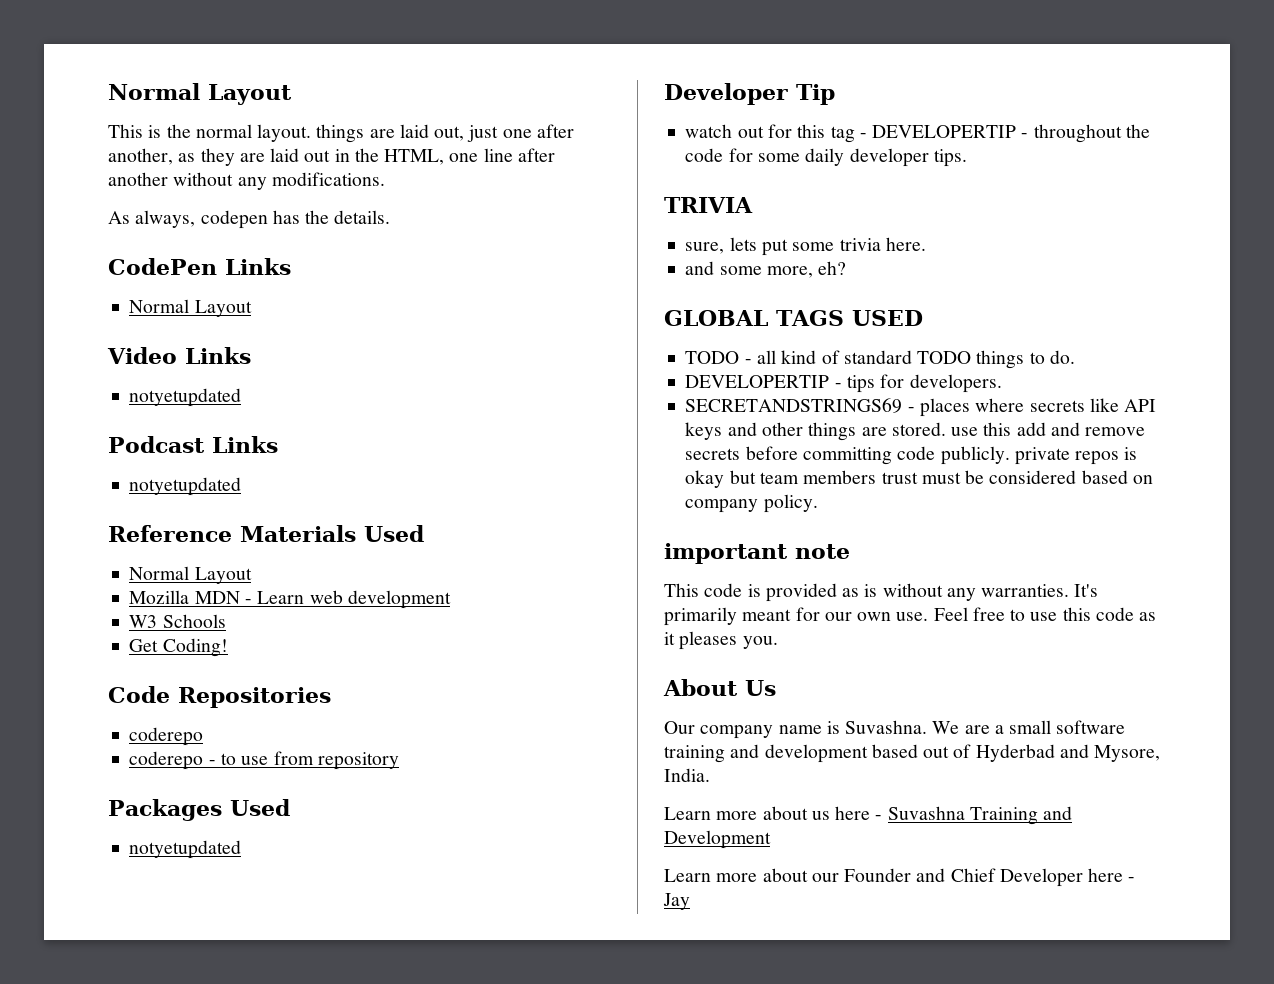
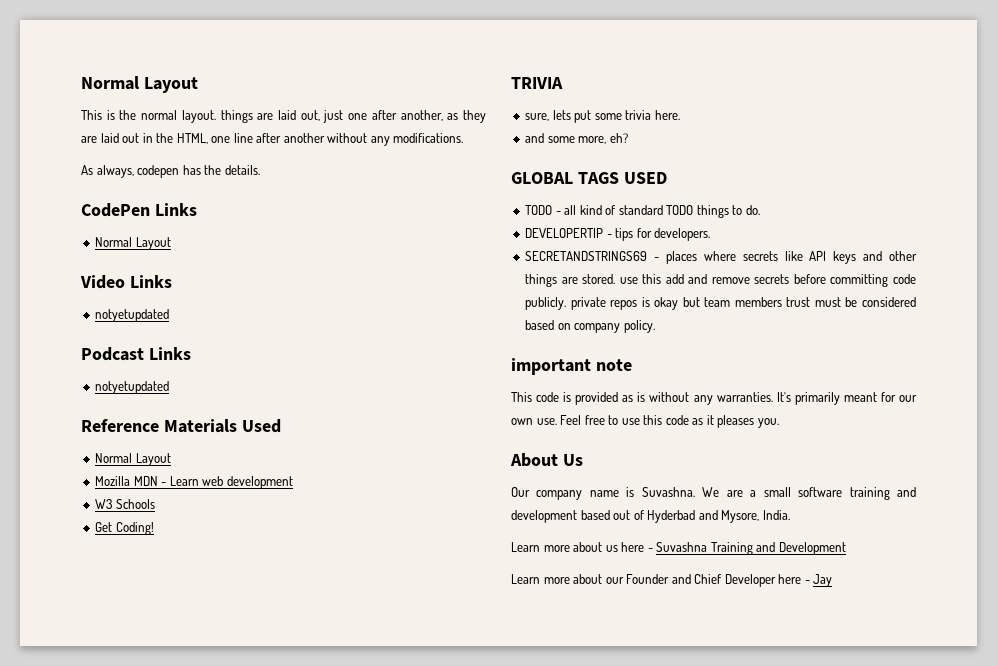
[108,686,331,708] [129,727,204,746] [129,751,399,770] [108,799,290,821] [129,840,242,859] [664,83,835,105] [685,124,1150,143] [685,148,967,167] // Code Repositories // coderepo // coderepo - to use from repository // Packages Used // notyetupdated // Developer Tip // watch out for this tag - DEVELOPERTIP - throughout the code for some daily developer tips. -> (154, 528) none

